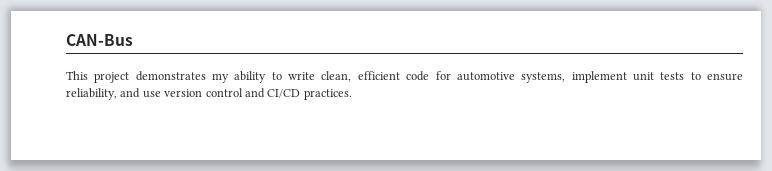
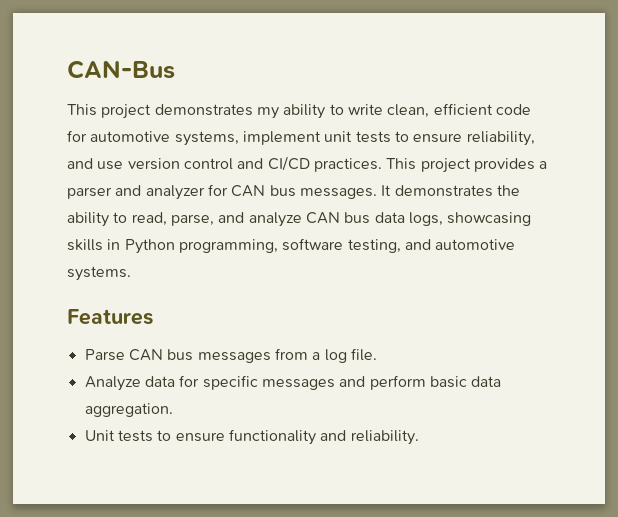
(352, 94) none -> [386,158,548,173] [67,184,520,200] [67,212,532,227] [67,238,516,254] [67,266,131,281] [67,309,153,325] [84,348,377,363] [84,375,502,391] [84,403,173,417] [84,429,419,445] This project provides a parser and analyzer for CAN bus messages. It demonstrates the ability to read, parse, and analyze CAN bus data logs, showcasing skills in Python programming, software testing, and automotive systems. // Features // Parse CAN bus messages from a log file. // Analyze data for specific messages and perform basic data aggregation. // Unit tests to ensure functionality and reliability.

